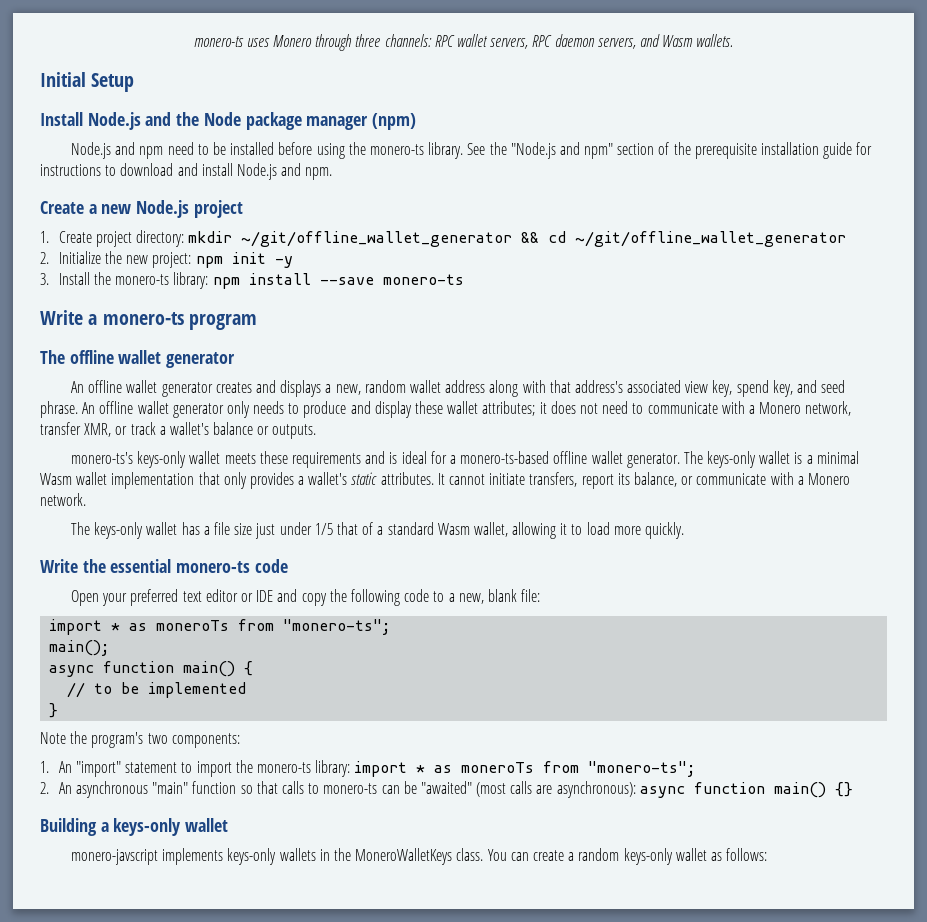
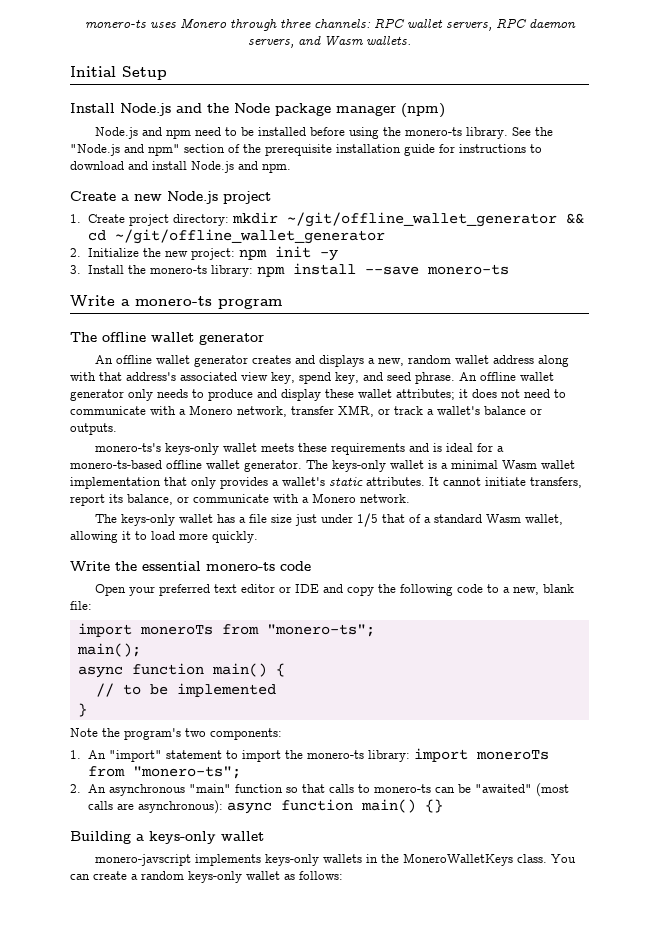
[111,623,148,631] * as -> (132, 630) none
[416,765,453,773] * as -> (468, 755) none

